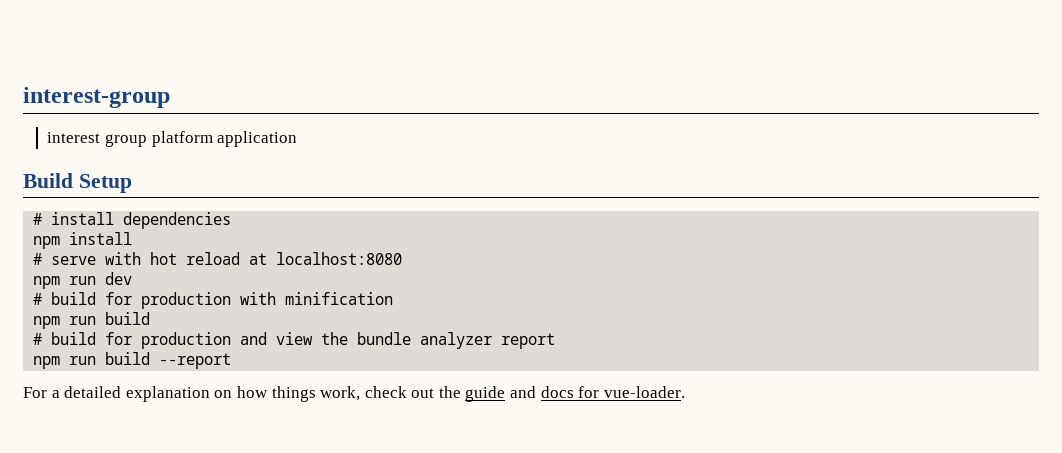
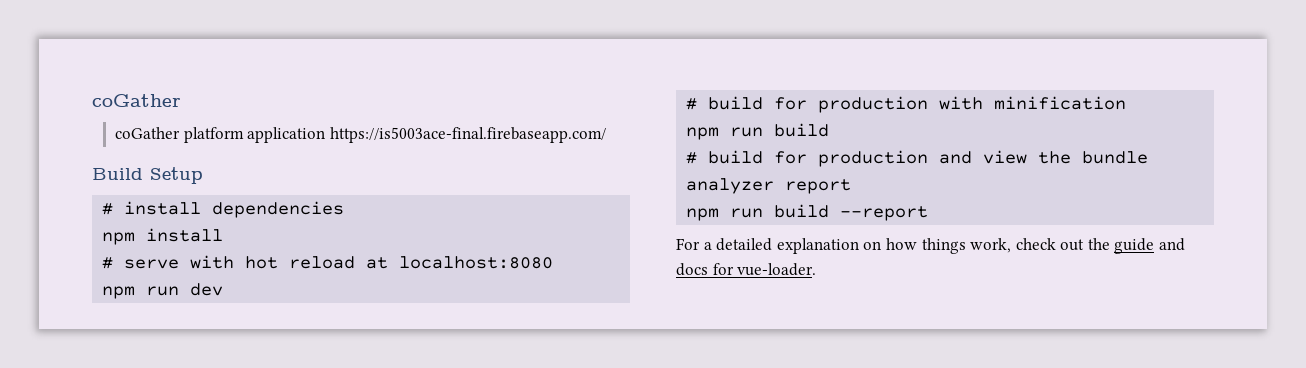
[23,87,170,108] [47,132,148,147] interest-group // interest group -> [92,94,181,107] [115,127,181,139] coGather // coGather
(298, 139) none -> [329,127,606,143] https://is5003ace-final.firebaseapp.com/

